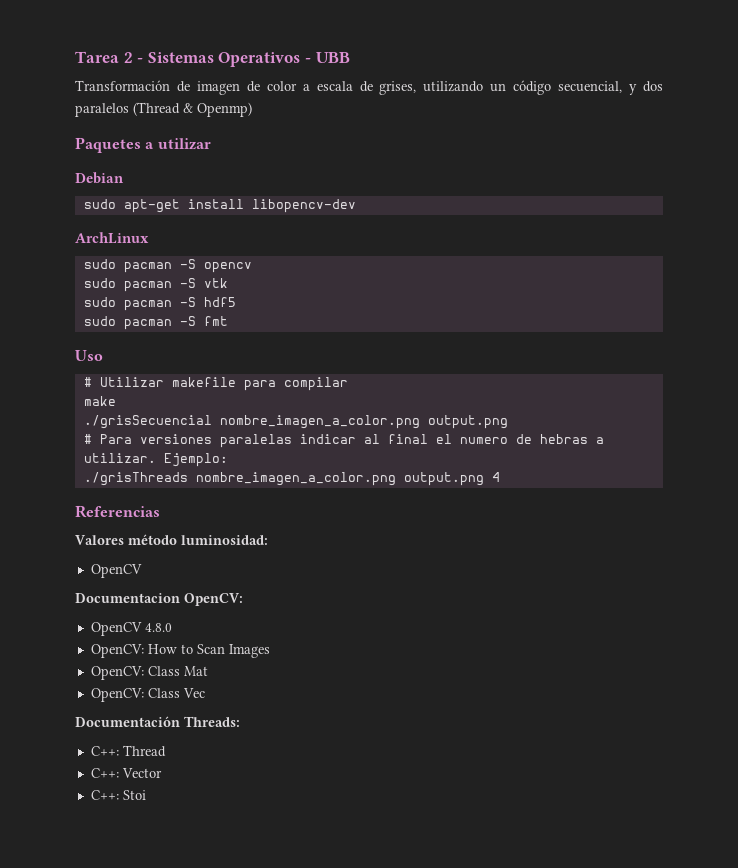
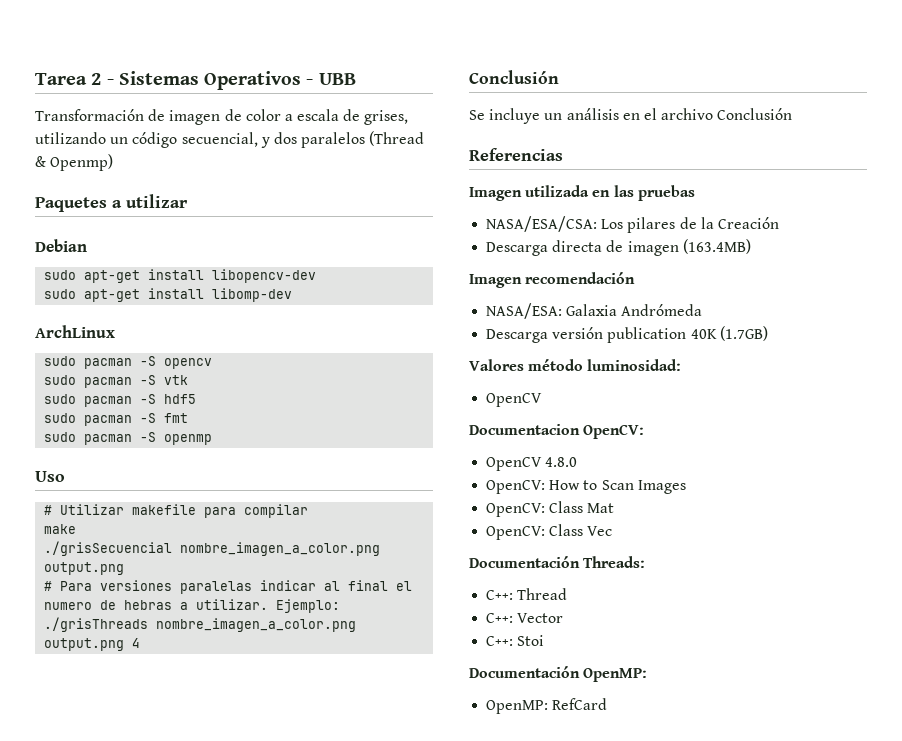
(356, 206) none -> [44,288,293,302] // sudo apt-get install libomp-dev
(228, 321) none -> [44,432,213,445] // sudo pacman -S openmp
[75,505,160,518] Referencias -> [469,70,559,84] [469,108,793,124] [469,148,563,161] [469,185,695,201] [486,216,779,233] [486,239,751,256] [469,272,636,288] [486,303,703,319] [486,326,768,343] Conclusión // Se incluye un análisis en el archivo Conclusión // Referencias // Imagen utilizada en las pruebas // NASA/ESA/CSA: Los pilares de la Creación // Descarga directa de imagen (163.4MB) // Imagen recomendación // NASA/ESA: Galaxia Andrómeda // Descarga versión publication 40K (1.7GB)
(146, 795) none -> [469,666,648,682] [486,698,608,714] // Documentación OpenMP: // OpenMP: RefCard

